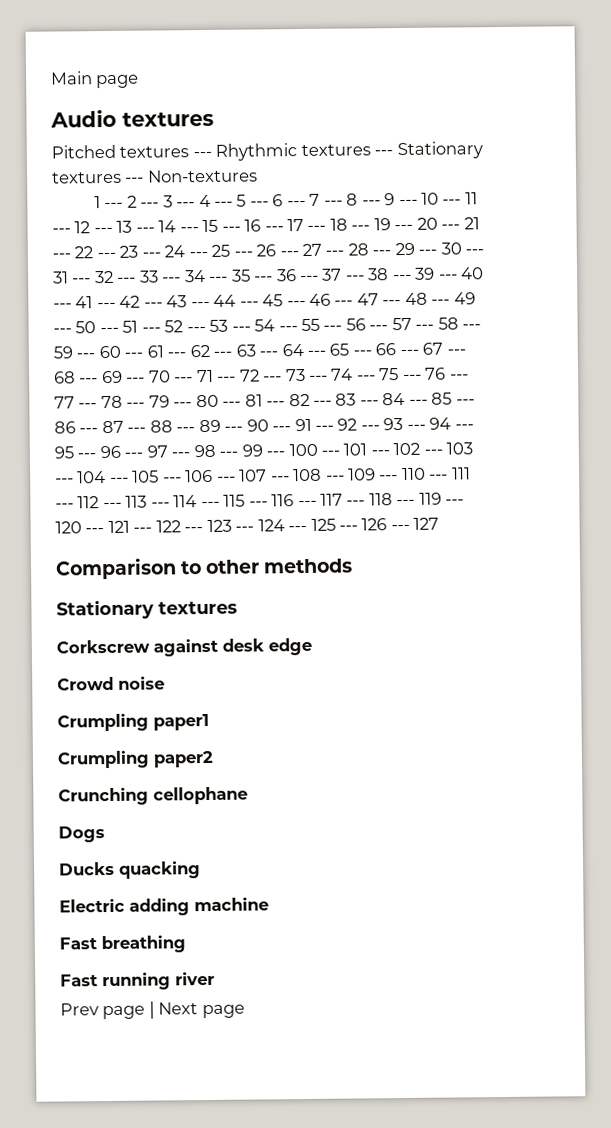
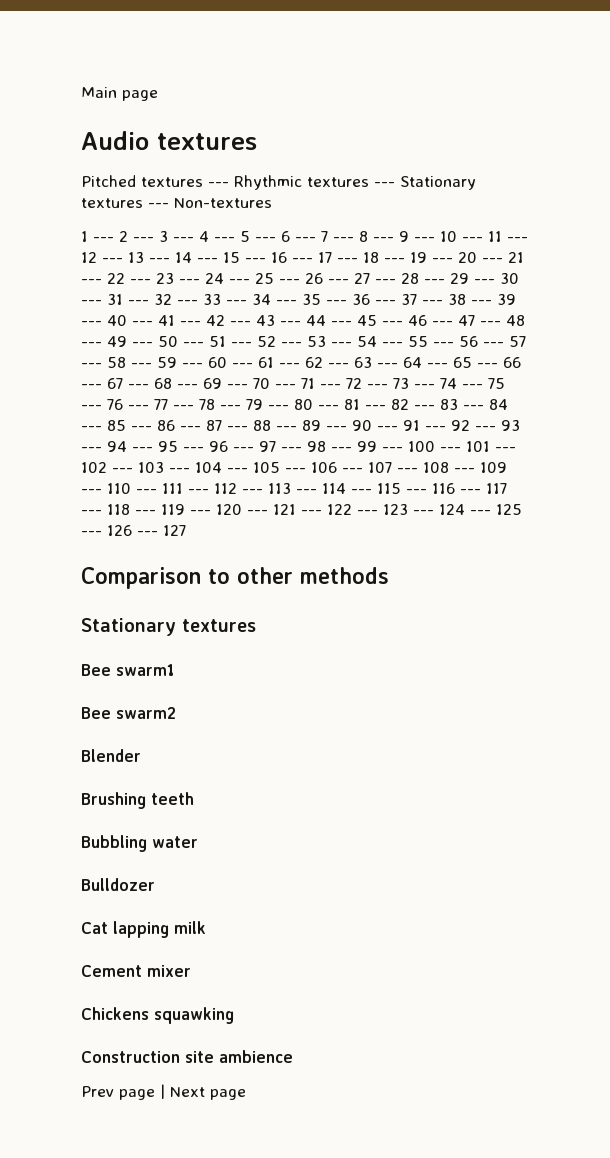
[56,637,312,657] [57,676,165,691] [57,713,209,732] [57,750,214,769] [58,786,248,806] [58,826,105,843] [59,861,201,879] [59,897,269,916] [59,935,186,954] [60,971,215,991] Corkscrew against desk edge // Crowd noise // Crumpling paper1 // Crumpling paper2 // Crunching cellophane // Dogs // Ducks quacking // Electric adding machine // Fast breathing // Fast running river -> [81,664,175,676] [81,707,176,719] [81,749,141,762] [81,792,194,809] [81,835,198,852] [81,878,155,891] [81,921,206,938] [81,965,191,977] [81,1007,234,1024] [81,1050,293,1063] Bee swarm1 // Bee swarm2 // Blender // Brushing teeth // Bubbling water // Bulldozer // Cat lapping milk // Cement mixer // Chickens squawking // Construction site ambience

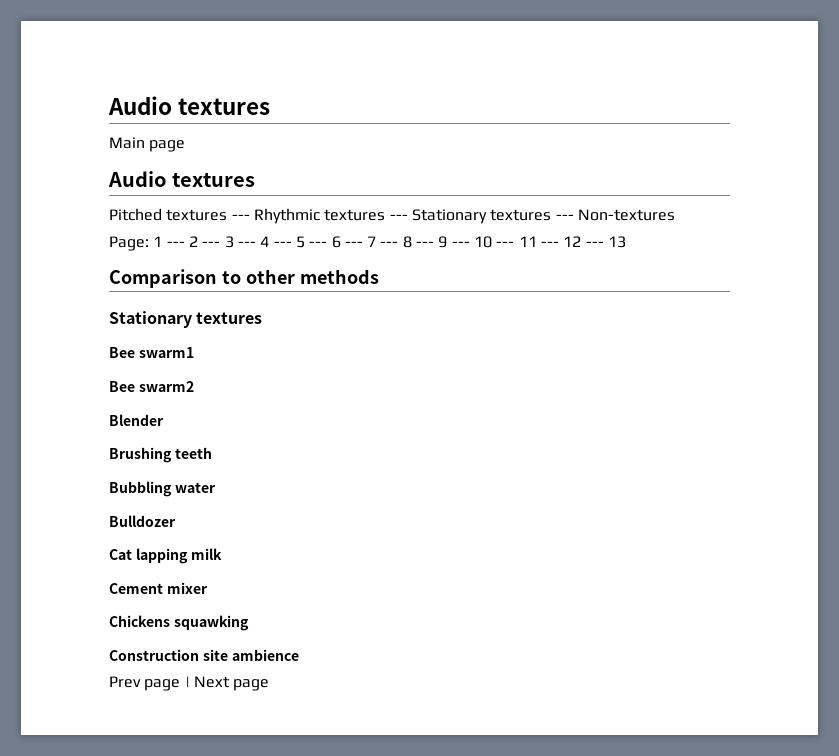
(81, 92) none -> [108,96,271,115] Audio textures //
(272, 203) none -> [109,236,149,251] Page:
[149,252,524,263] [81,273,519,284] [81,294,516,305] [81,315,525,326] [81,336,526,347] [81,357,521,368] [81,378,505,389] [81,399,508,410] [81,420,520,431] [81,441,516,452] [81,462,507,473] [81,483,507,494] [81,504,522,515] [81,525,186,536] --- 14 --- 15 --- 16 --- 17 --- 18 --- 19 --- 20 --- 21 --- 22 --- 23 --- 24 --- 25 --- 26 --- 27 --- 28 --- 29 --- 30 --- 31 --- 32 --- 33 --- 34 --- 35 --- 36 --- 37 --- 38 --- 39 --- 40 --- 41 --- 42 --- 43 --- 44 --- 45 --- 46 --- 47 --- 48 --- 49 --- 50 --- 51 --- 52 --- 53 --- 54 --- 55 --- 56 --- 57 --- 58 --- 59 --- 60 --- 61 --- 62 --- 63 --- 64 --- 65 --- 66 --- 67 --- 68 --- 69 --- 70 --- 71 --- 72 --- 73 --- 74 --- 75 --- 76 --- 77 --- 78 --- 79 --- 80 --- 81 --- 82 --- 83 --- 84 --- 85 --- 86 --- 87 --- 88 --- 89 --- 90 --- 91 --- 92 --- 93 --- 94 --- 95 --- 96 --- 97 --- 98 --- 99 --- 100 --- 101 --- 102 --- 103 --- 104 --- 105 --- 106 --- 107 --- 108 --- 109 --- 110 --- 111 --- 112 --- 113 --- 114 --- 115 --- 116 --- 117 --- 118 --- 119 --- 120 --- 121 --- 122 --- 123 --- 124 --- 125 --- 126 --- 127 -> (626, 242) none

